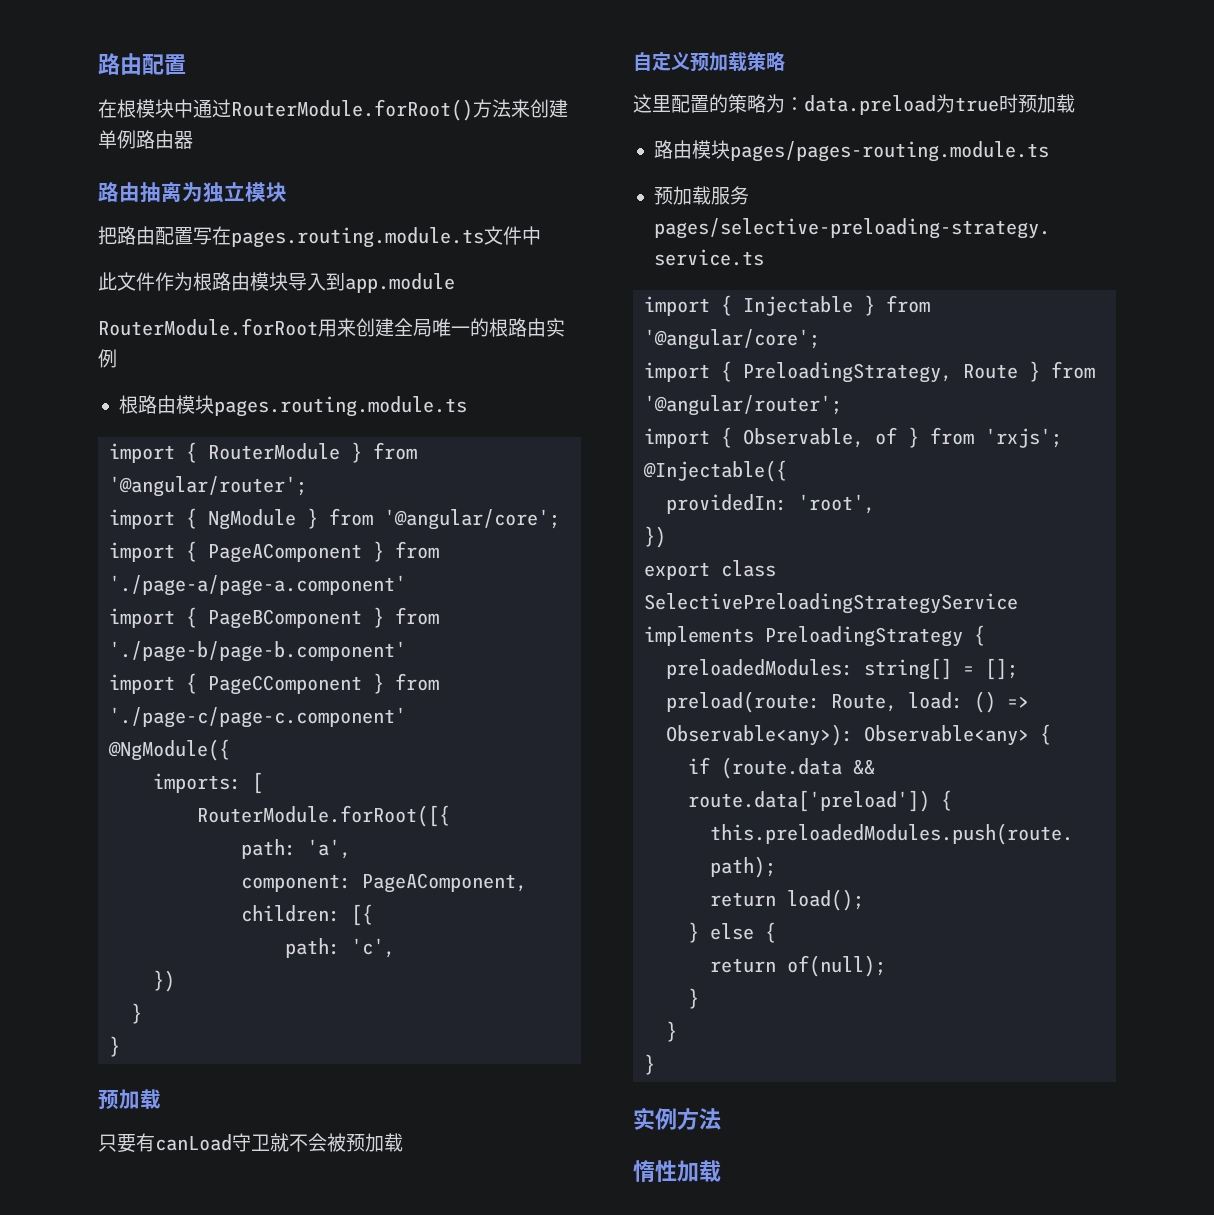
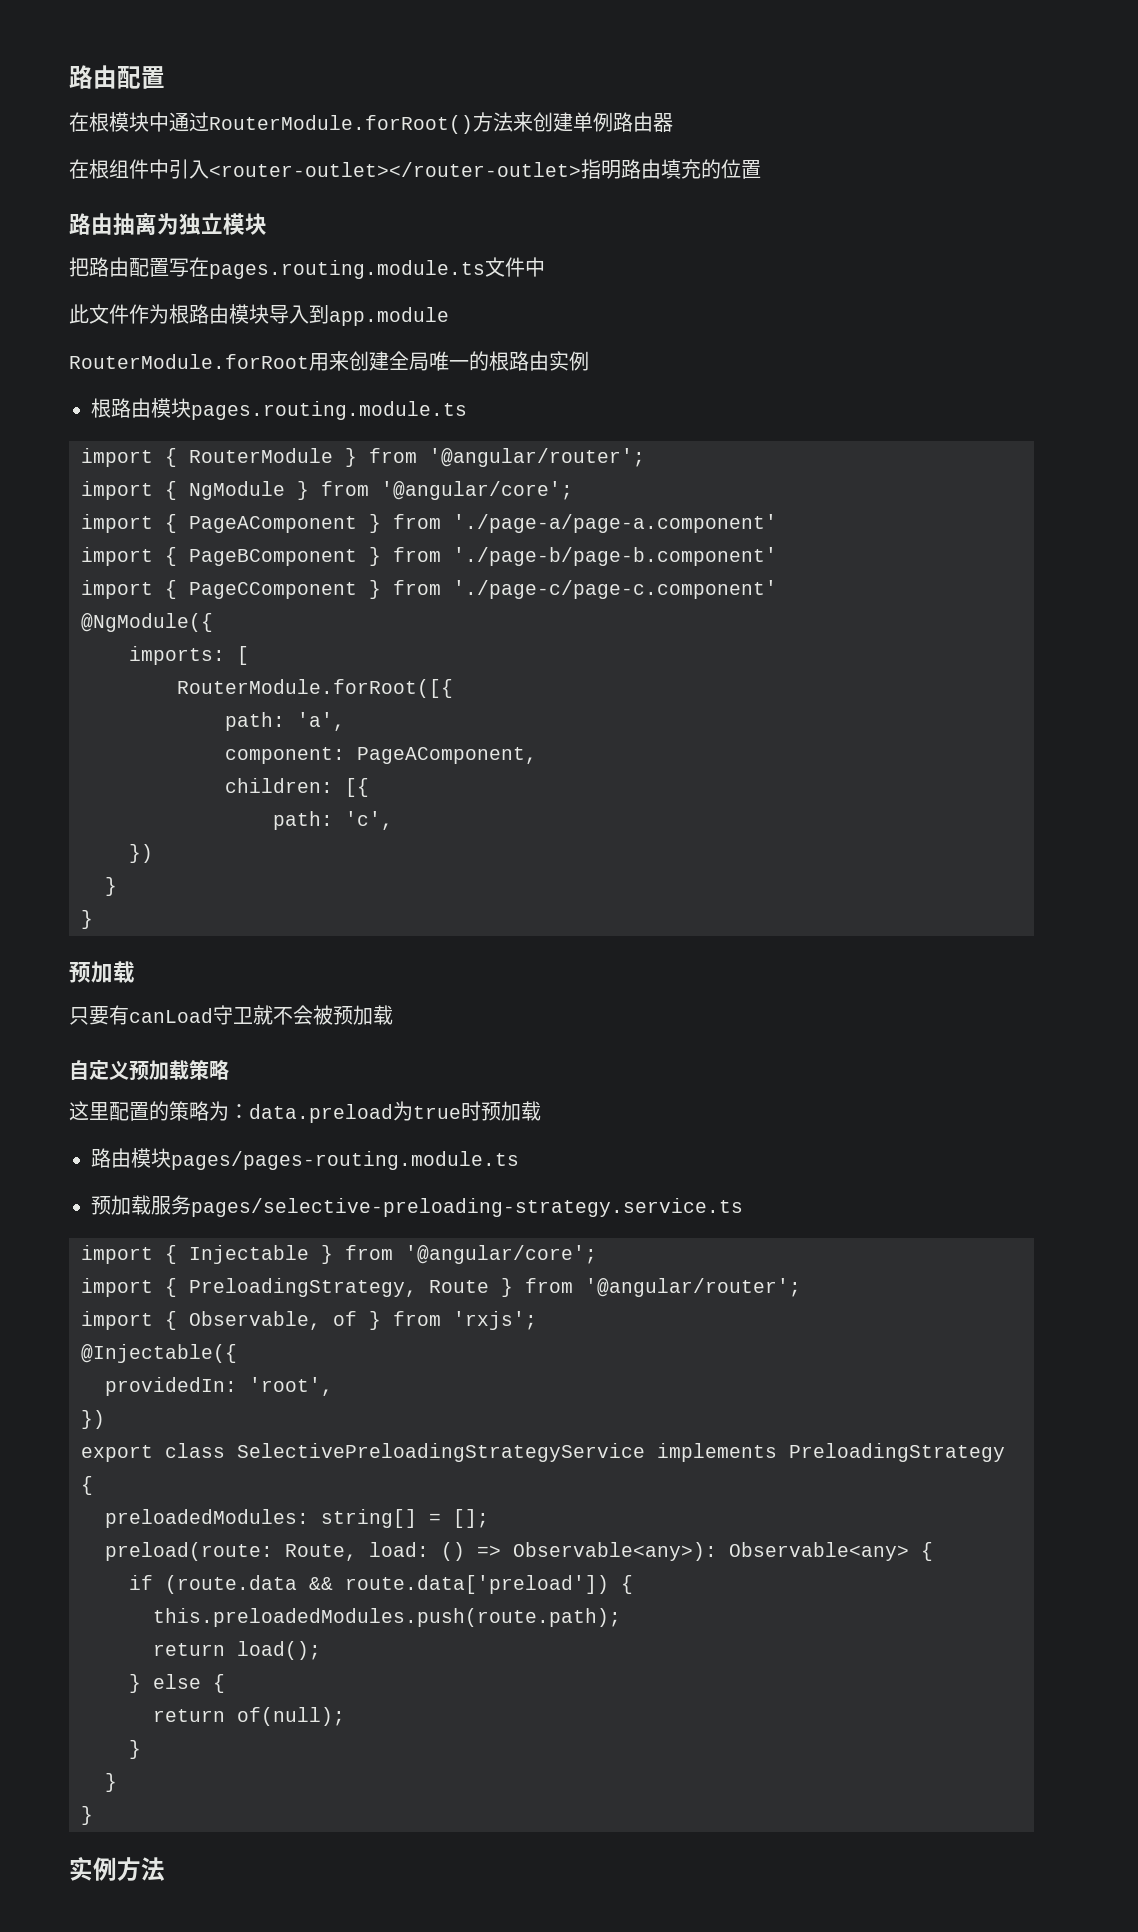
(193, 140) none -> [69,159,761,179] // 在根组件中引入<router-outlet></router-outlet>指明路由填充的位置
[633,1160,721,1182] // 惰性加载 -> (165, 1869) none

